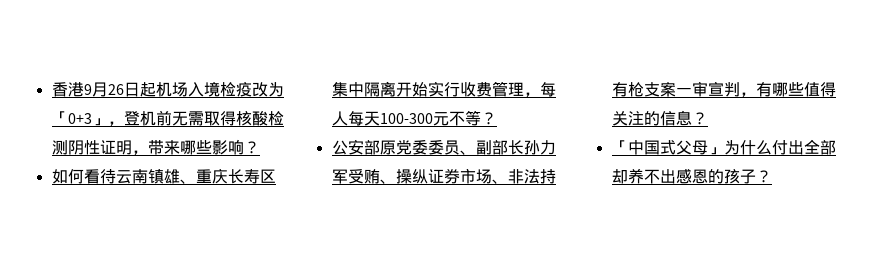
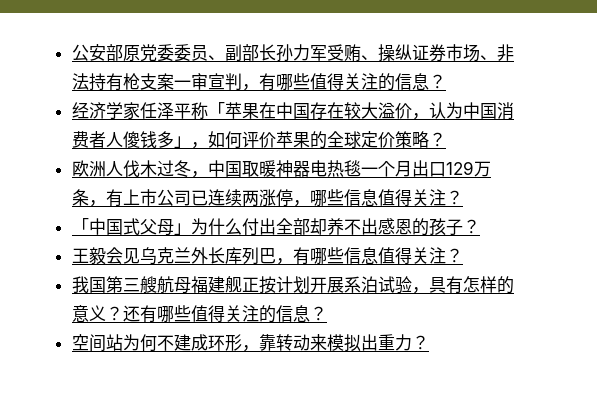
[51,81,284,97] [51,110,284,126] [51,139,260,155] [51,168,276,184] [331,81,556,97] [331,110,497,126] 香港9月26日起机场入境检疫改为「0+3」，登机前无需取得核酸检测阴性证明，带来哪些影响？ // 如何看待云南镇雄、重庆长寿区集中隔离开始实行收费管理，每人每天100-300元不等？ // -> (71, 52) none
(708, 118) none -> [71,102,514,120] [71,131,446,149] [71,160,491,178] [71,189,463,207] // 经济学家任泽平称「苹果在中国存在较大溢价，认为中国消费者人傻钱多」，如何评价苹果的全球定价策略？ // 欧洲人伐木过冬，中国取暖神器电热毯一个月出口129万条，有上市公司已连续两涨停，哪些信息值得关注？
(772, 176) none -> [71,247,463,265] [71,276,514,294] [71,305,327,323] [71,334,429,352] // 王毅会见乌克兰外长库列巴，有哪些信息值得关注？ // 我国第三艘航母福建舰正按计划开展系泊试验，具有怎样的意义？还有哪些值得关注的信息？ // 空间站为何不建成环形，靠转动来模拟出重力？

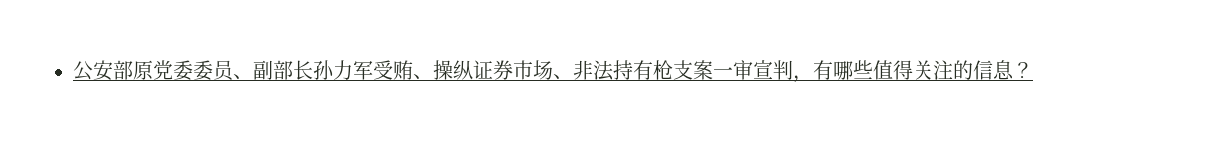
[71,102,514,120] [71,131,446,149] [71,160,491,178] [71,189,463,207] [71,218,480,236] [71,247,463,265] [71,276,514,294] [71,305,327,323] [71,334,429,352] // 经济学家任泽平称「苹果在中国存在较大溢价，认为中国消费者人傻钱多」，如何评价苹果的全球定价策略？ // 欧洲人伐木过冬，中国取暖神器电热毯一个月出口129万条，有上市公司已连续两涨停，哪些信息值得关注？ // 「中国式父母」为什么付出全部却养不出感恩的孩子？ // 王毅会见乌克兰外长库列巴，有哪些信息值得关注？ // 我国第三艘航母福建舰正按计划开展系泊试验，具有怎样的意义？还有哪些值得关注的信息？ // 空间站为何不建成环形，靠转动来模拟出重力？ -> (1033, 70) none

